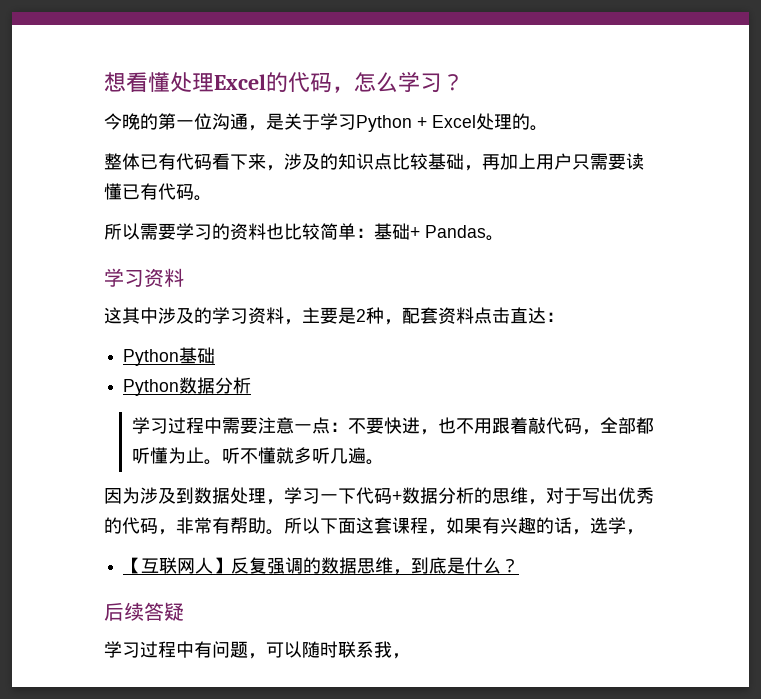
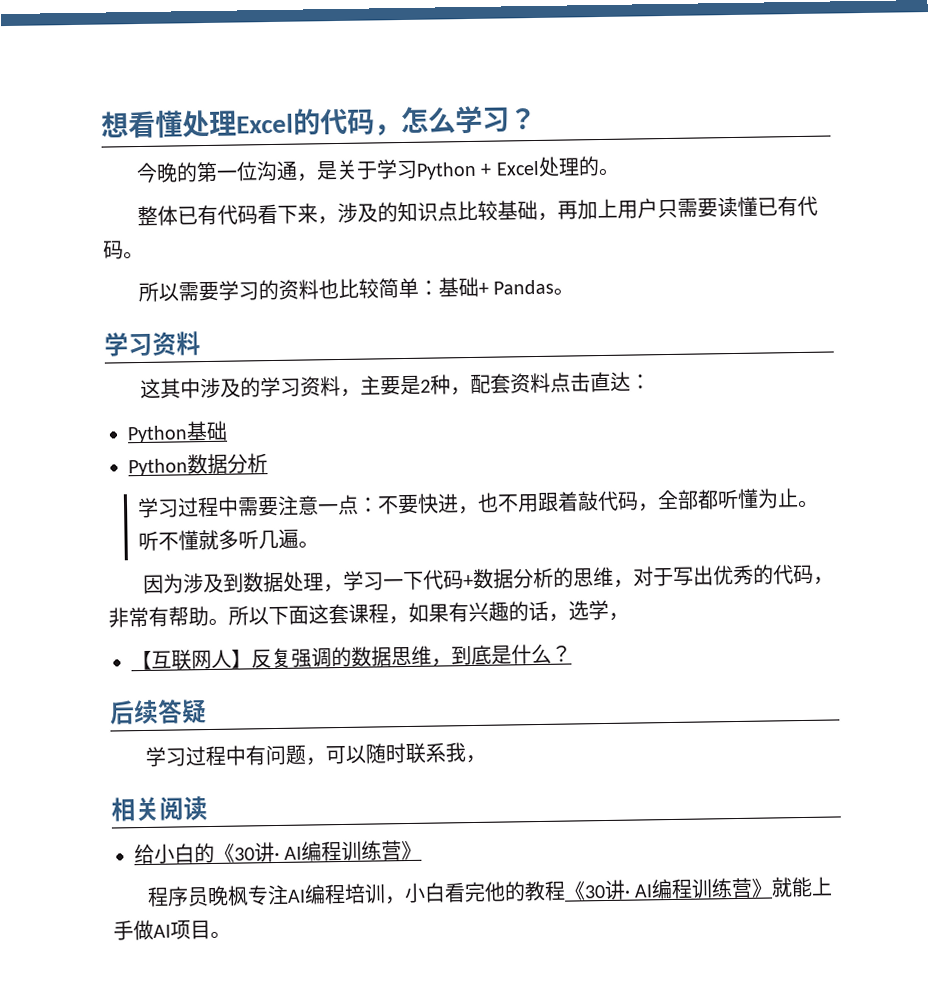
(410, 656) none -> [111,796,208,822] [134,840,423,865] [146,876,834,907] [113,919,231,941] // 相关阅读 // 给小白的《30讲· AI编程训练营》 // 程序员晚枫专注AI编程培训，小白看完他的教程《30讲· AI编程训练营》就能上手做AI项目。

